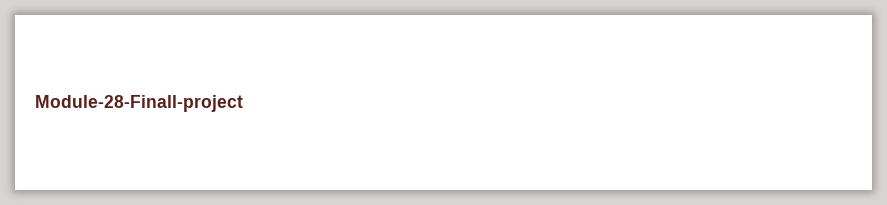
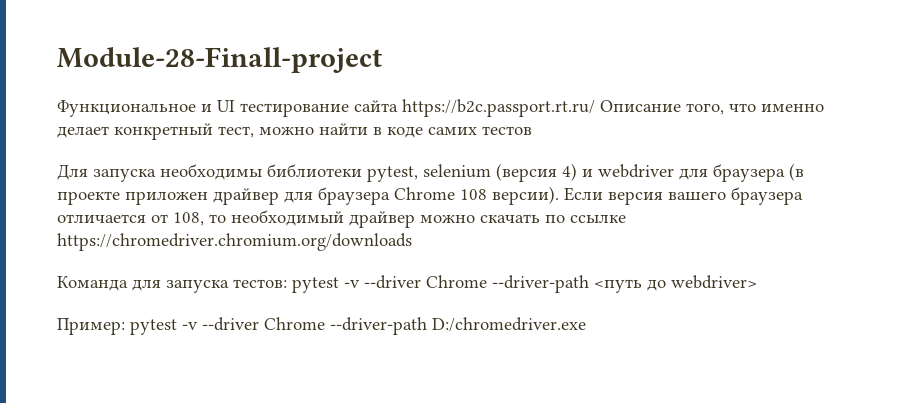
(243, 103) none -> [57,99,824,117] [57,123,532,140] [57,163,804,182] [57,186,803,205] [57,210,626,228] [57,233,412,251] [57,275,757,293] [57,317,586,335] // Функциональное и UI тестирование сайта https://b2c.passport.rt.ru/ Описание того, что именно делает конкретный тест, можно найти в коде самих тестов // Для запуска необходимы библиотеки pytest, selenium (версия 4) и webdriver для браузера (в проекте приложен драйвер для браузера Chrome 108 версии). Если версия вашего браузера отличается от 108, то необходимый драйвер можно скачать по ссылке https://chromedriver.chromium.org/downloads // Команда для запуска тестов: pytest -v --driver Chrome --driver-path <путь до webdriver> // Пример: pytest -v --driver Chrome --driver-path D:/chromedriver.exe

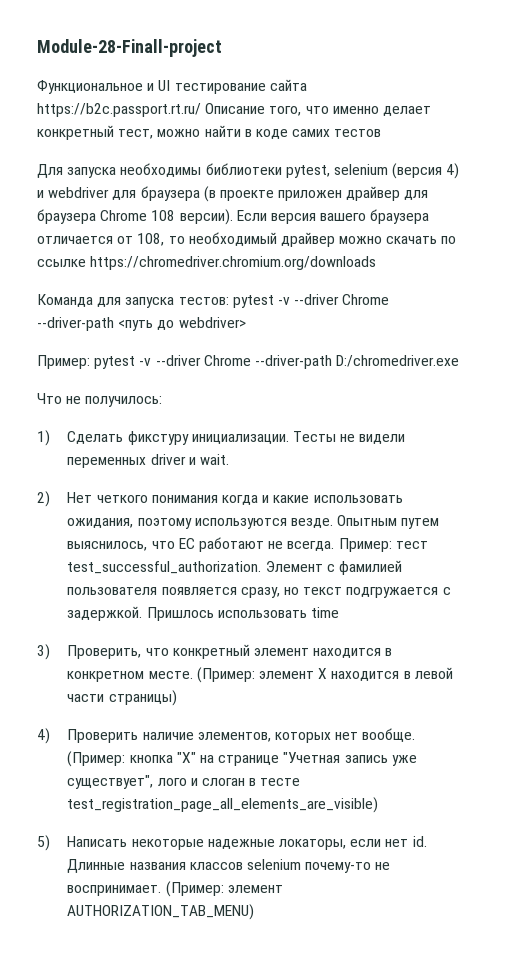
(586, 324) none -> [37,393,163,407] [37,430,406,446] [67,454,230,468] [37,491,403,507] [67,515,440,529] [67,537,428,552] [67,560,403,575] [67,587,451,598] [67,606,340,621] [37,644,393,660] [67,667,453,683] [67,690,177,706] [37,728,416,744] [67,751,417,767] [67,775,301,789] [67,797,379,813] [37,835,427,851] [67,859,391,873] [67,881,283,897] [67,904,255,920] // Что не получилось: // 1) Сделать фикстуру инициализации. Тесты не видели переменных driver и wait. // 2) Нет четкого понимания когда и какие использовать ожидания, поэтому используются везде. Опытным путем выяснилось, что EC работают не всегда. Пример: тест test_successful_authorization. Элемент с фамилией пользователя появляется сразу, но текст подгружается с задержкой. Пришлось использовать time // 3) Проверить, что конкретный элемент находится в конкретном месте. (Пример: элемент Х находится в левой части страницы) // 4) Проверить наличие элементов, которых нет вообще. (Пример: кнопка "X" на странице "Учетная запись уже существует", лого и слоган в тесте test_registration_page_all_elements_are_visible) // 5) Написать некоторые надежные локаторы, если нет id. Длинные названия классов selenium почему-то не воспринимает. (Пример: элемент AUTHORIZATION_TAB_MENU)

